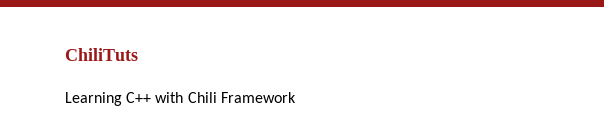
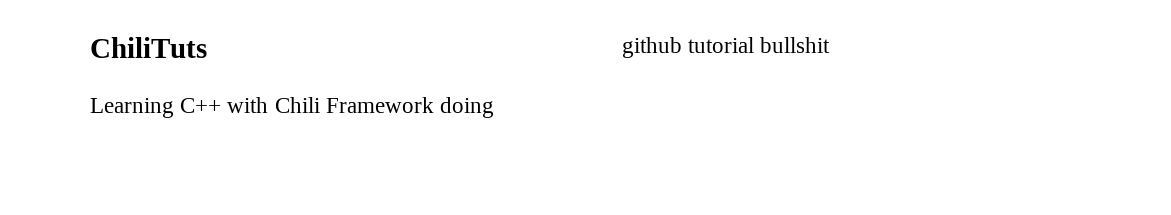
(296, 97) none -> [440,97,495,118] [622,37,831,58] doing github tutorial bullshit

